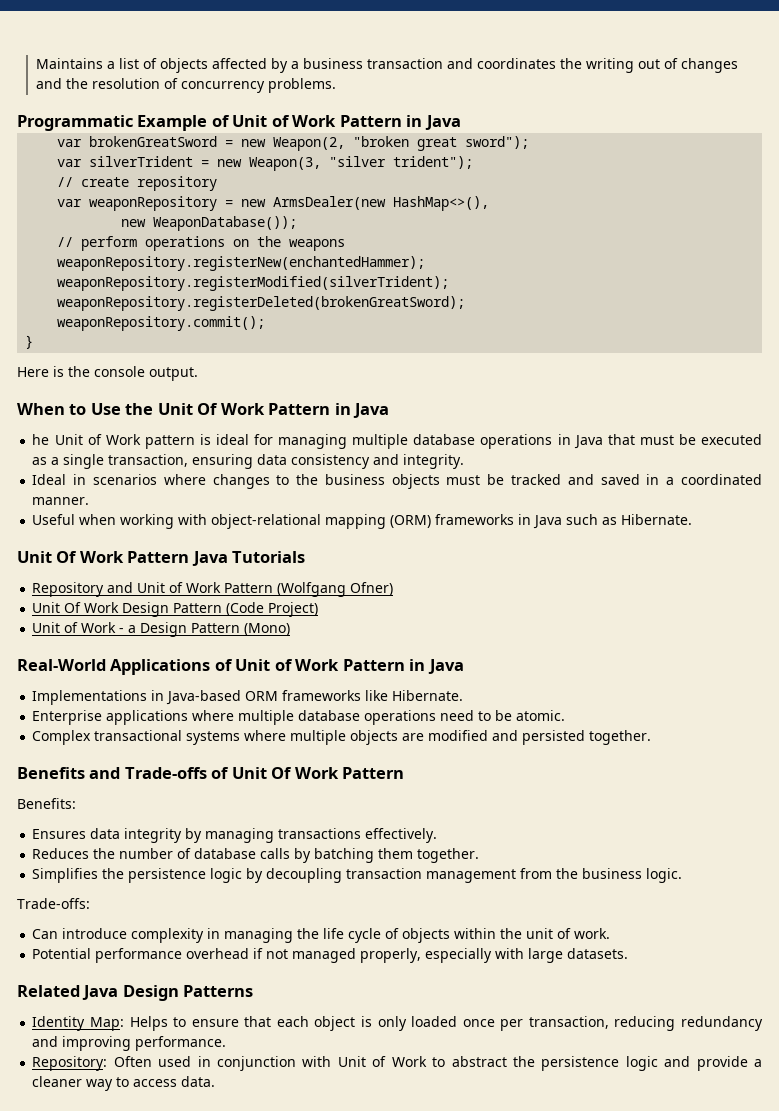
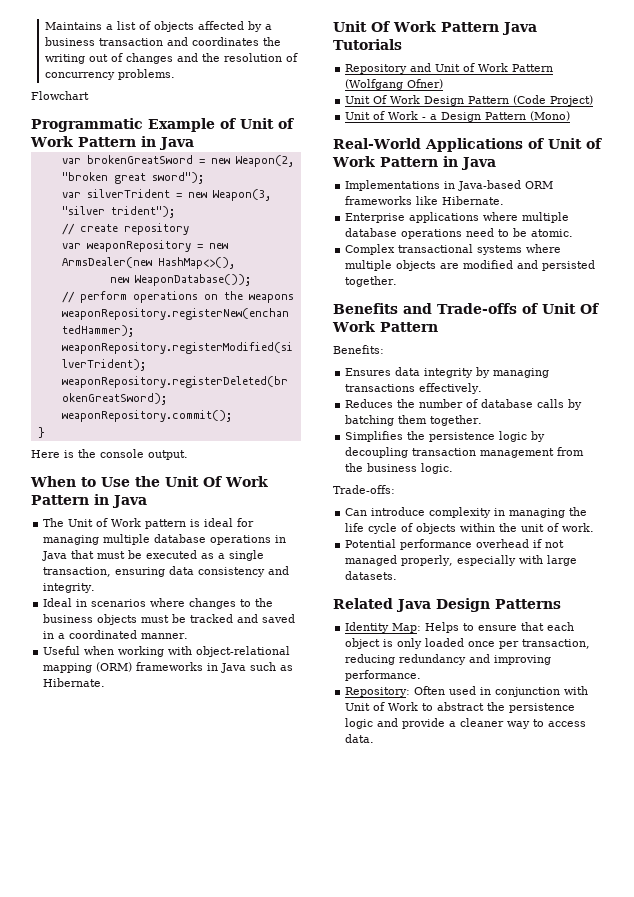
(336, 85) none -> [31,91,89,100] // Flowchart
[32,434,50,445] he -> [43,518,65,527] The

